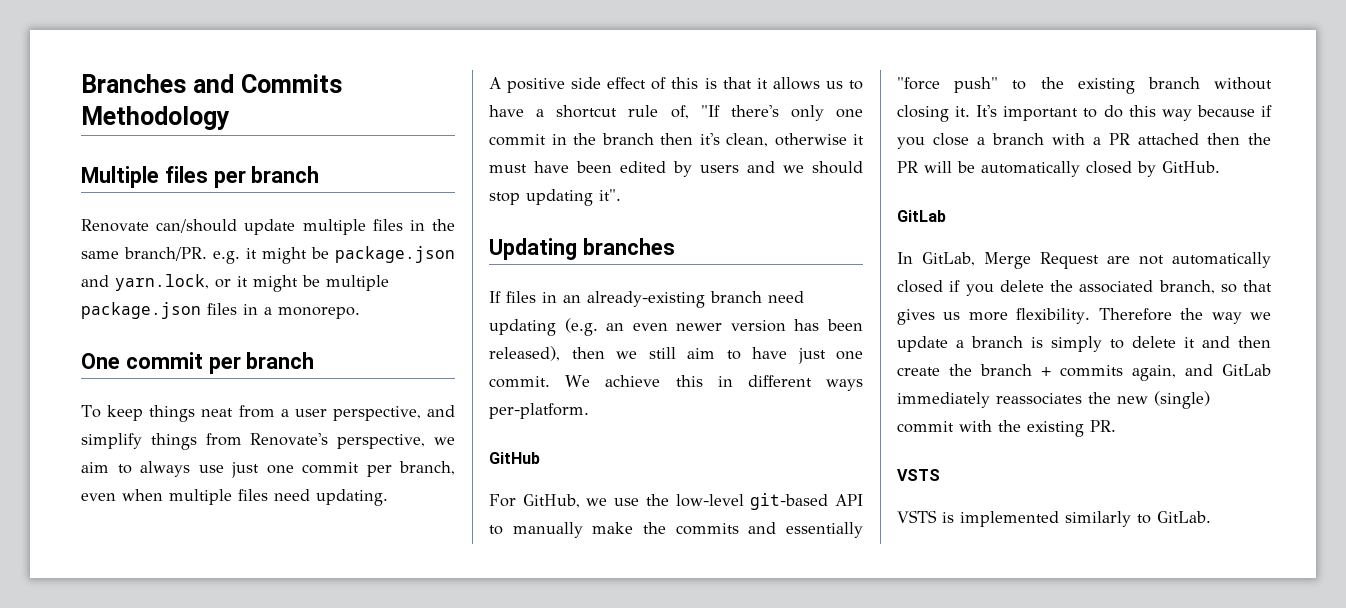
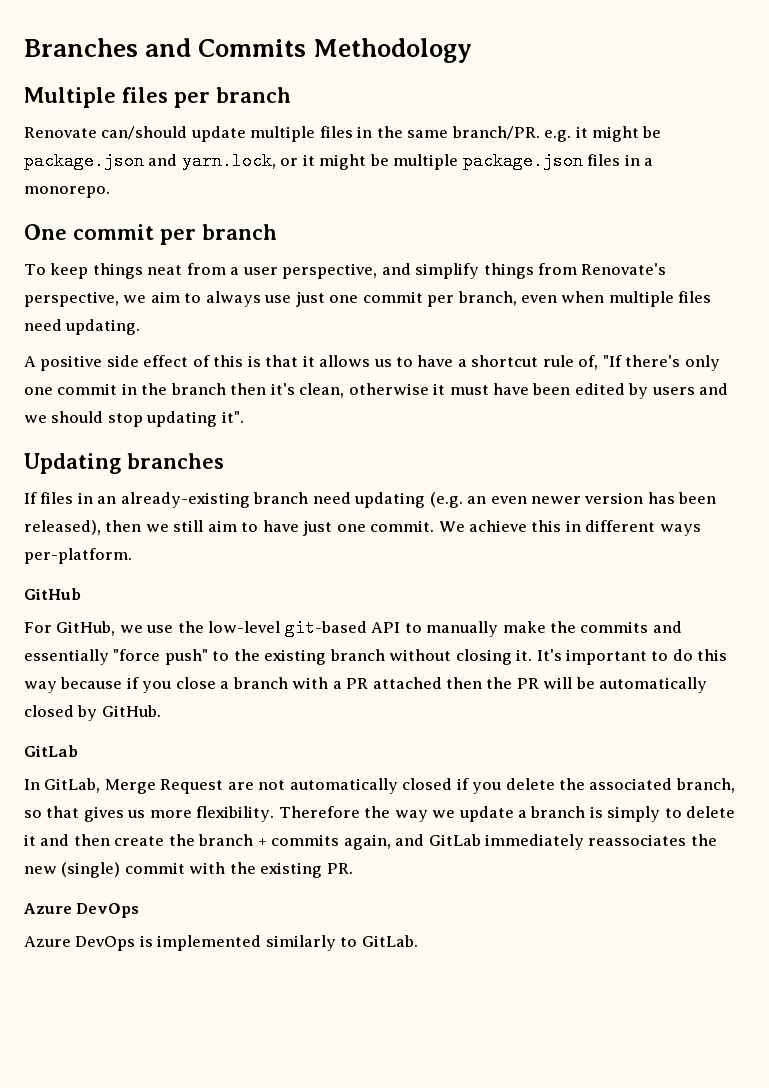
[897,469,940,481] [897,510,937,523] VSTS // VSTS -> [24,903,140,918] [24,936,136,951] Azure DevOps // Azure DevOps

